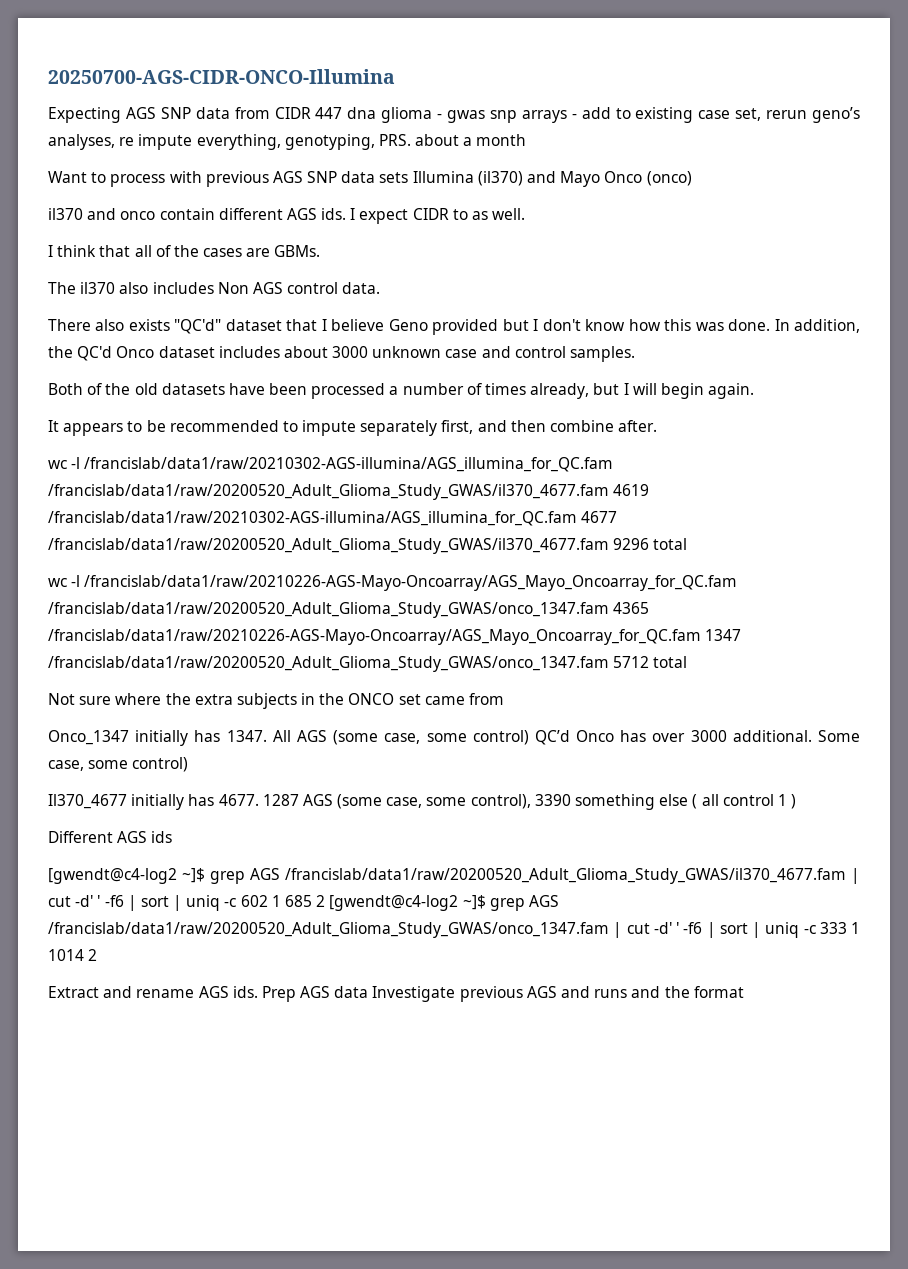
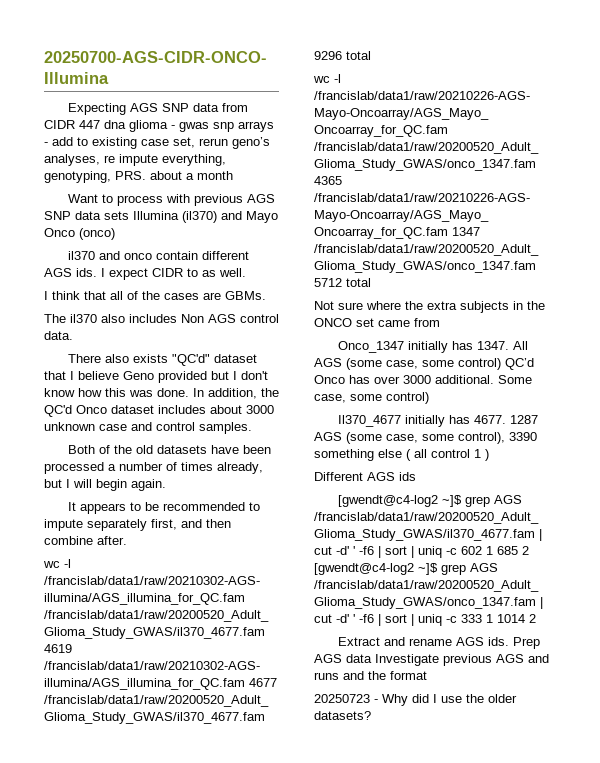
(744, 992) none -> [314,694,517,706] [314,711,371,720] // 20250723 - Why did I use the older datasets?

